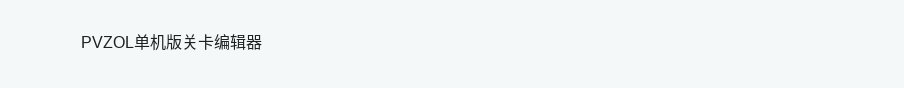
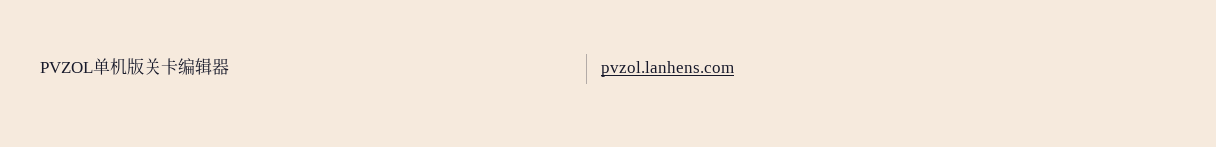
(262, 42) none -> [601,61,734,77] // pvzol.lanhens.com

